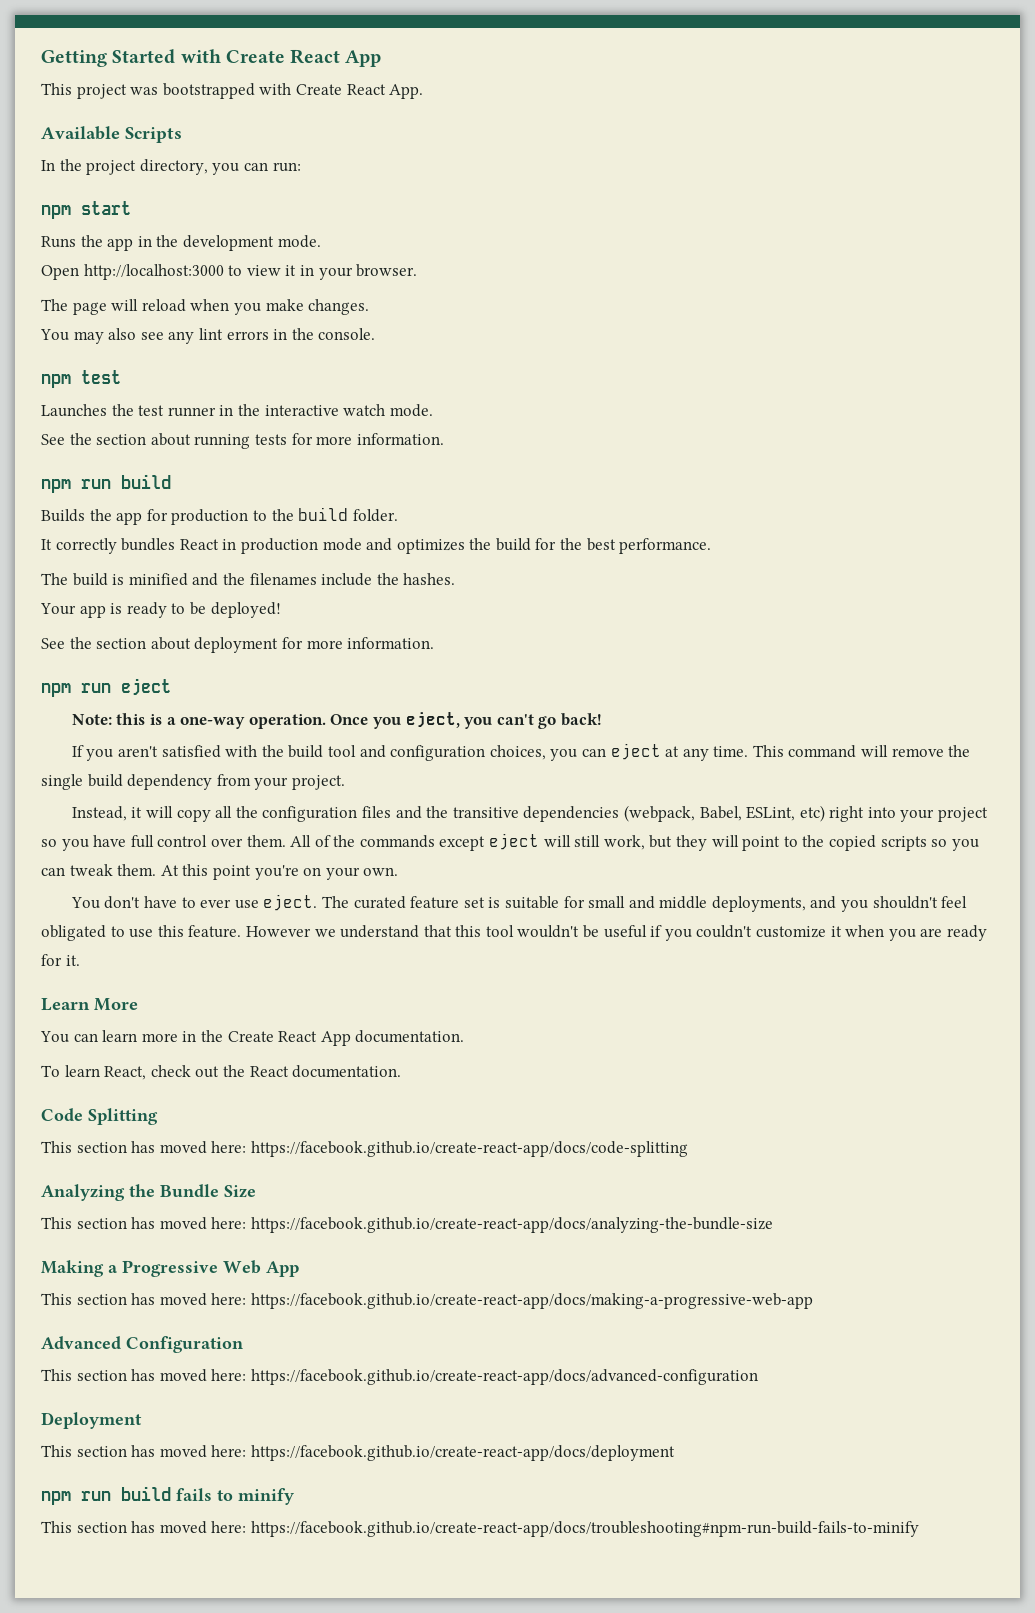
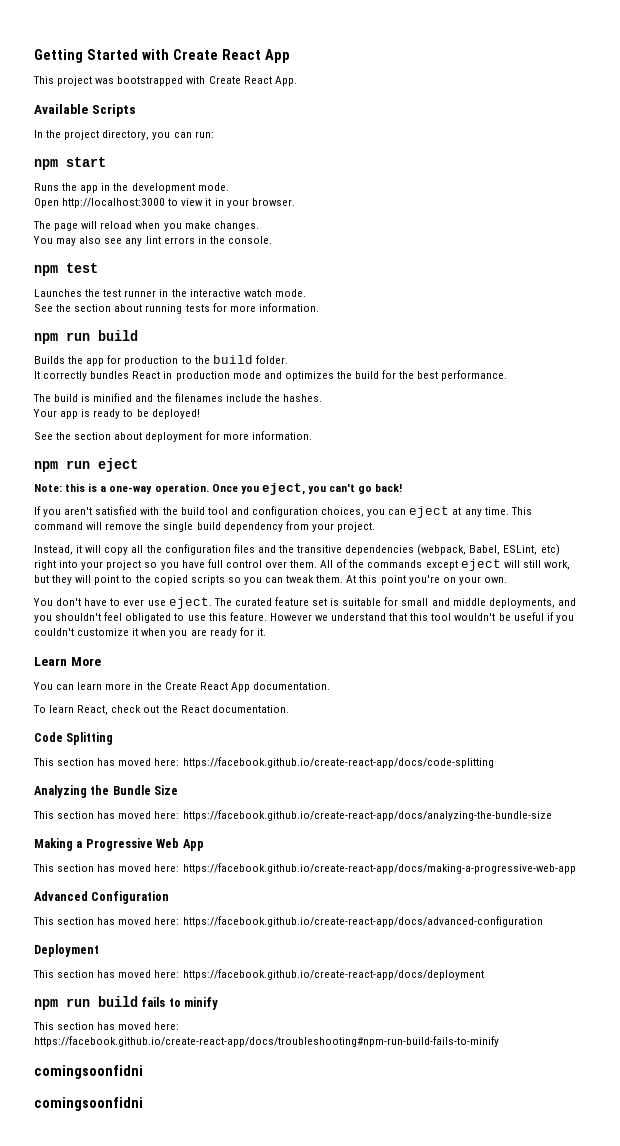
(919, 1529) none -> [34,1065,143,1079] [34,1097,143,1111] // comingsoonfidni // comingsoonfidni

